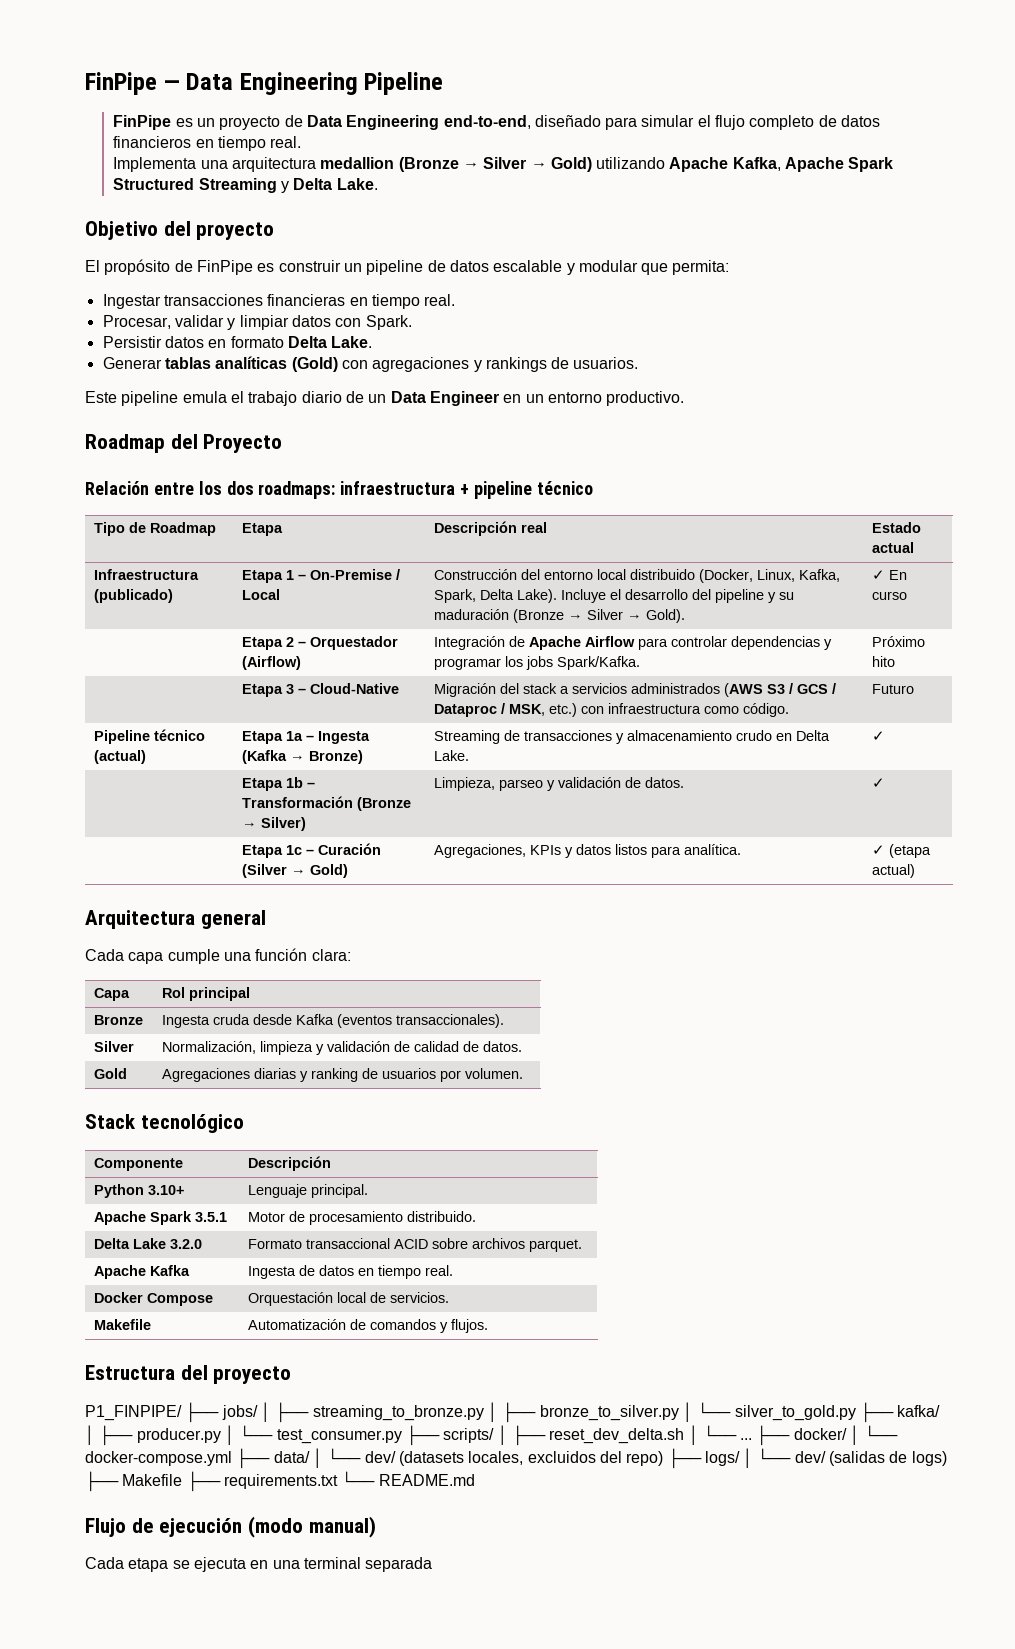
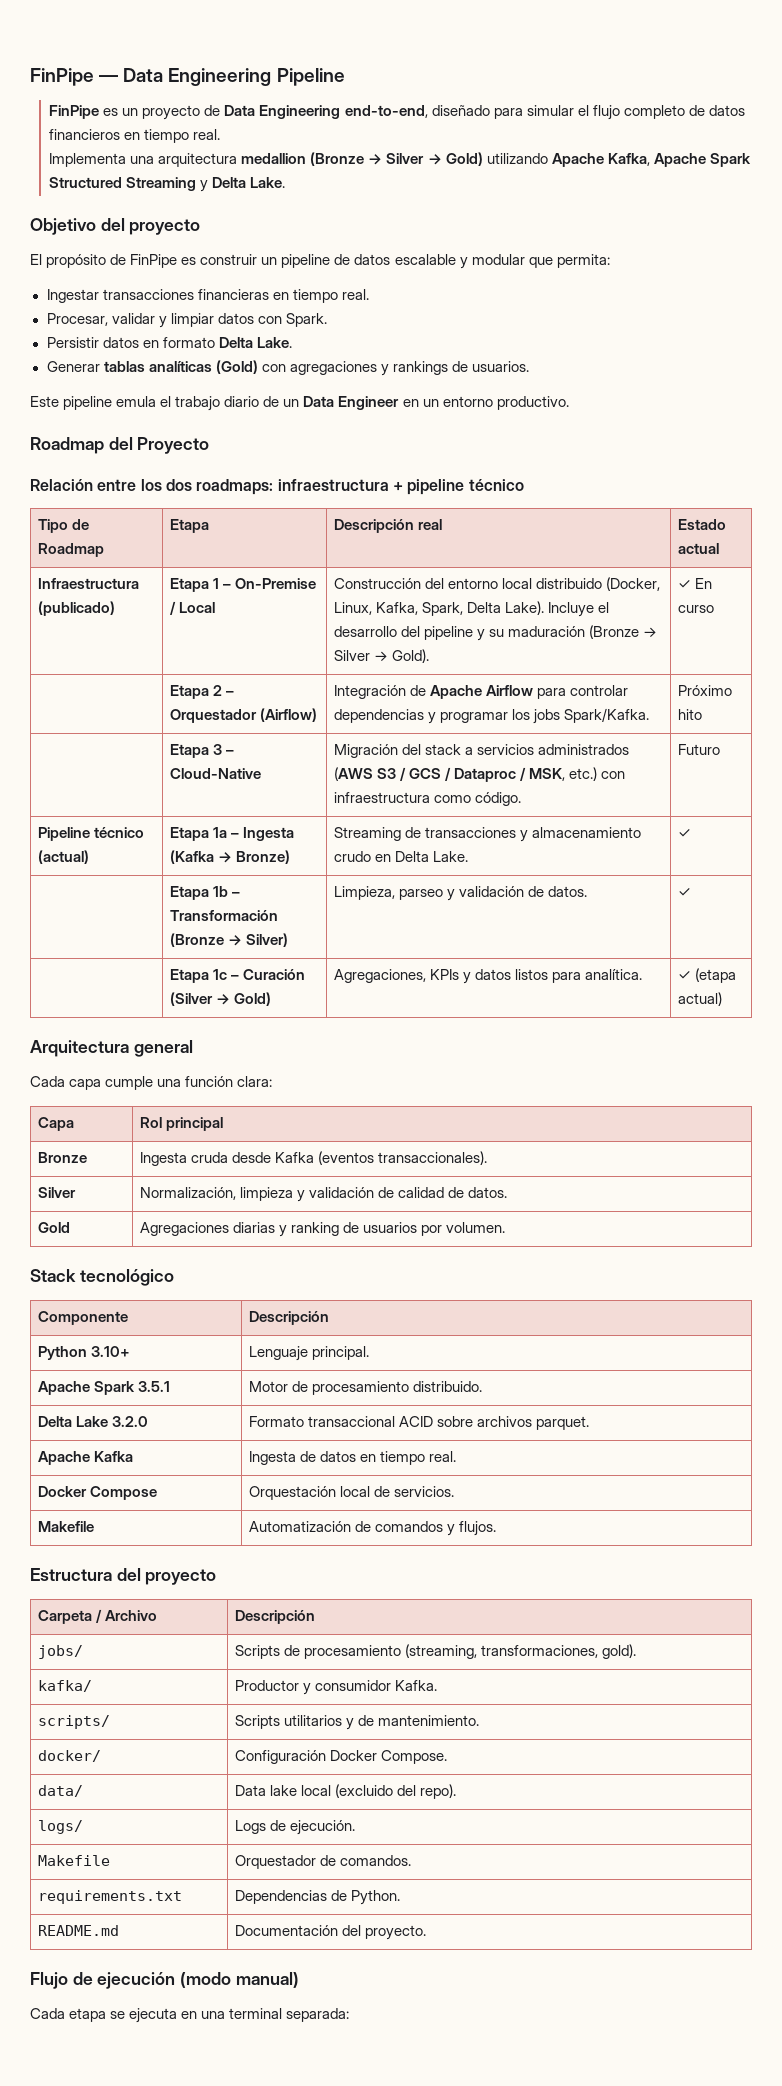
[85,1402,941,1423] [85,1425,899,1446] [85,1448,947,1469] [85,1471,475,1492] // P1_FINPIPE/ ├── jobs/ │ ├── streaming_to_bronze.py │ ├── bronze_to_silver.py │ └── silver_to_gold.py ├── kafka/ │ ├── producer.py │ └── test_consumer.py ├── scripts/ │ ├── reset_dev_delta.sh │ └── ... ├── docker/ │ └── docker-compose.yml ├── data/ │ └── dev/ (datasets locales, excluidos del repo) ├── logs/ │ └── dev/ (salidas de logs) ├── Makefile ├── requirements.txt └── README.md -> [37,1609,157,1624] [234,1610,315,1624] [37,1645,83,1659] [234,1644,636,1659] [37,1680,92,1692] [234,1680,437,1695] [37,1715,110,1729] [234,1715,479,1730] [37,1750,101,1762] [234,1750,447,1764] [37,1785,83,1797] [234,1784,456,1799] [37,1820,83,1834] [234,1820,355,1835] [37,1855,110,1866] [234,1855,411,1869] [37,1890,182,1904] [234,1890,400,1905] [37,1925,119,1936] [234,1925,426,1940] // Carpeta / Archivo | Descripción // jobs/ | Scripts de procesamiento (streaming, transformaciones, gold). // kafka/ | Productor y consumidor Kafka. // scripts/ | Scripts utilitarios y de mantenimiento. // docker/ | Configuración Docker Compose. // data/ | Data lake local (excluido del repo). // logs/ | Logs de ejecución. // Makefile | Orquestador de comandos. // requirements.txt | Dependencias de Python. // README.md | Documentación del proyecto.
[365,1557,433,1572] separada -> [286,2008,350,2022] separada:

